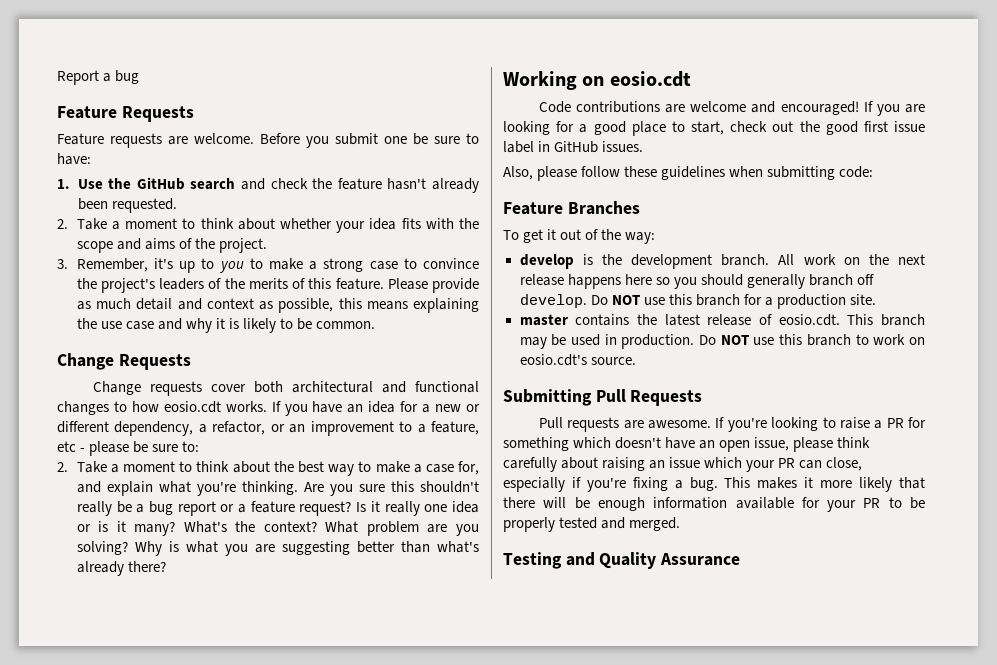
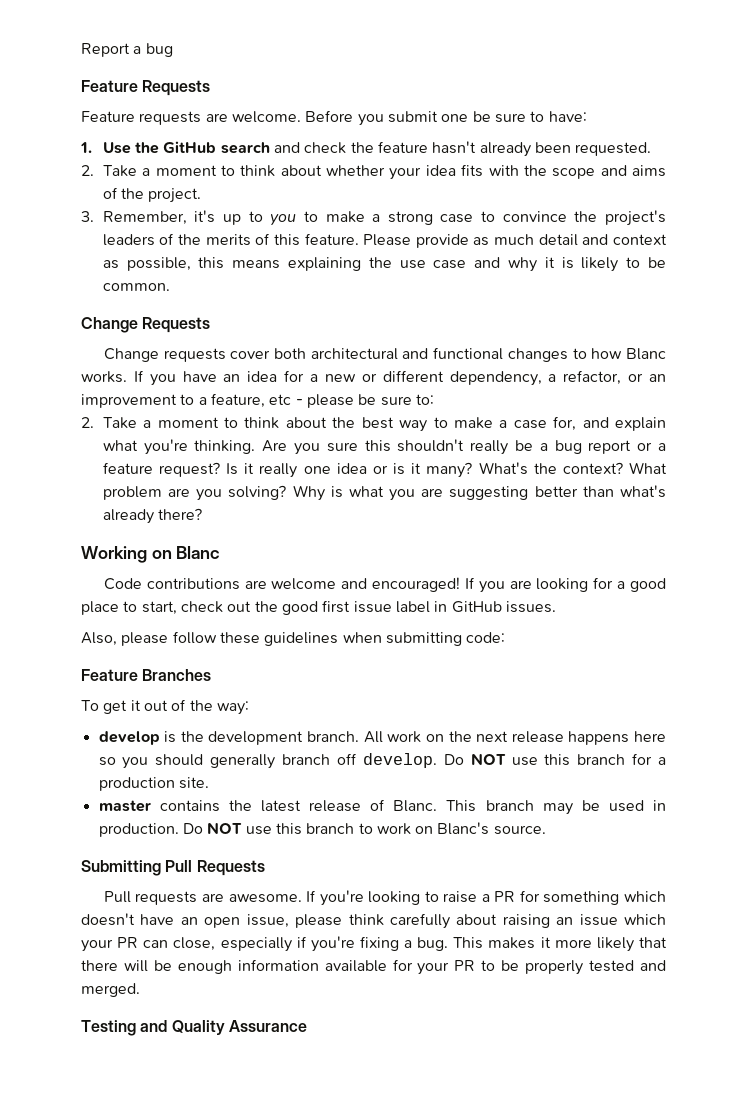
[163,401,221,413] eosio.cdt -> [626,348,667,360] Blanc
[609,71,691,87] eosio.cdt -> [176,546,221,559] Blanc
[778,314,840,326] eosio.cdt. -> [393,800,438,812] Blanc.
[519,354,587,366] eosio.cdt's -> [437,822,490,835] Blanc's

